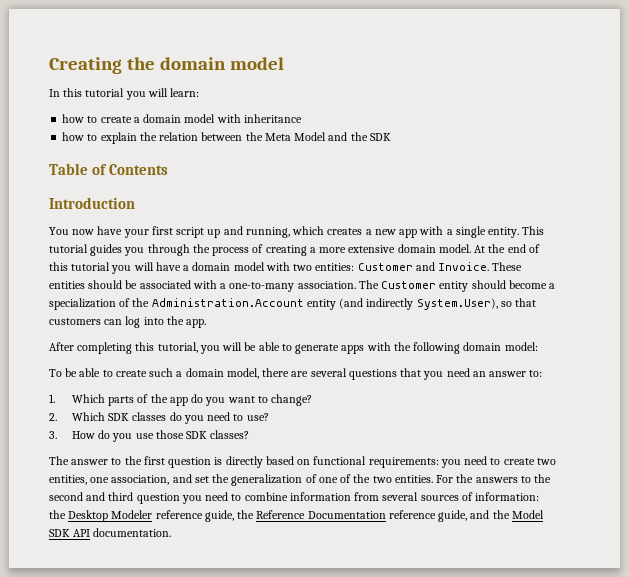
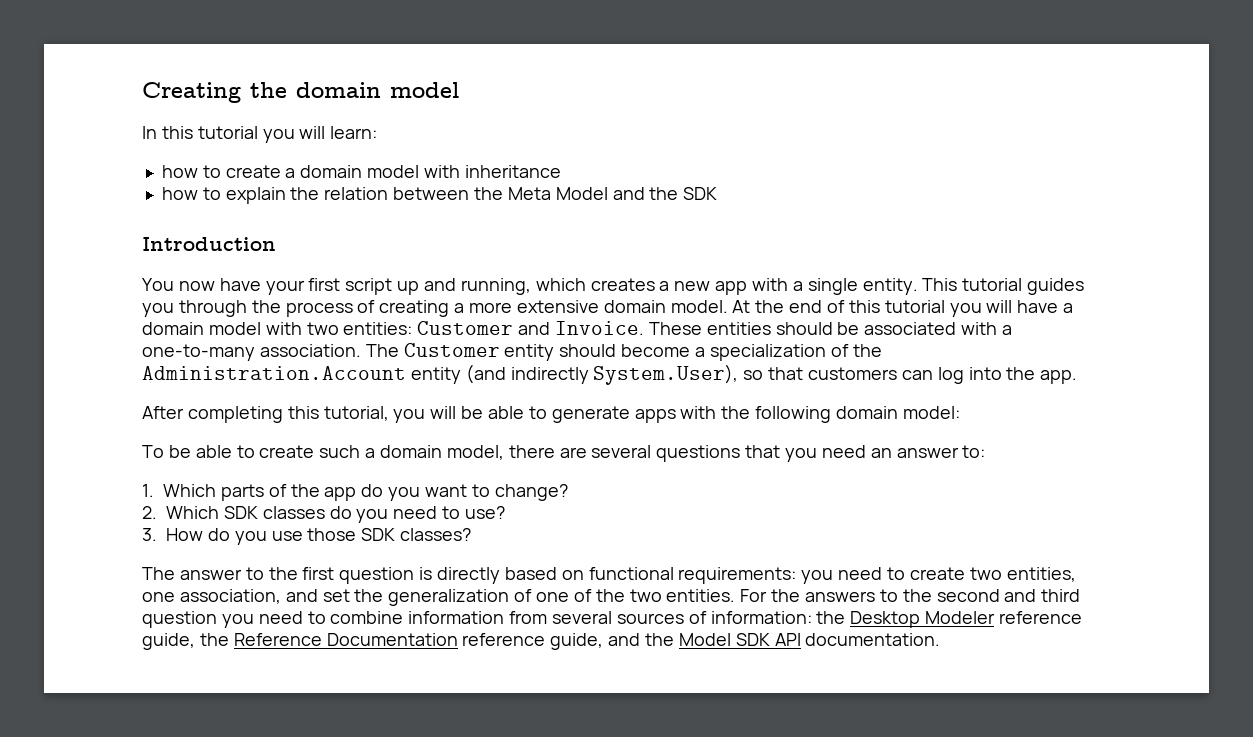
[49,163,169,175] // Table of Contents -> (718, 193) none

